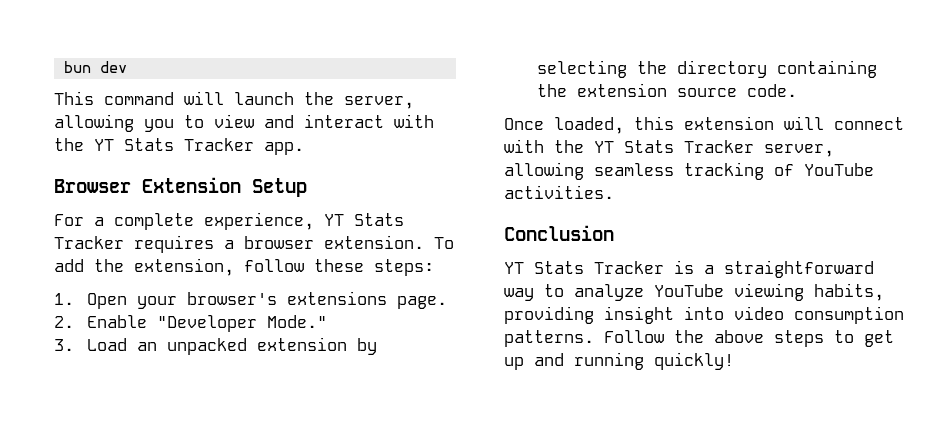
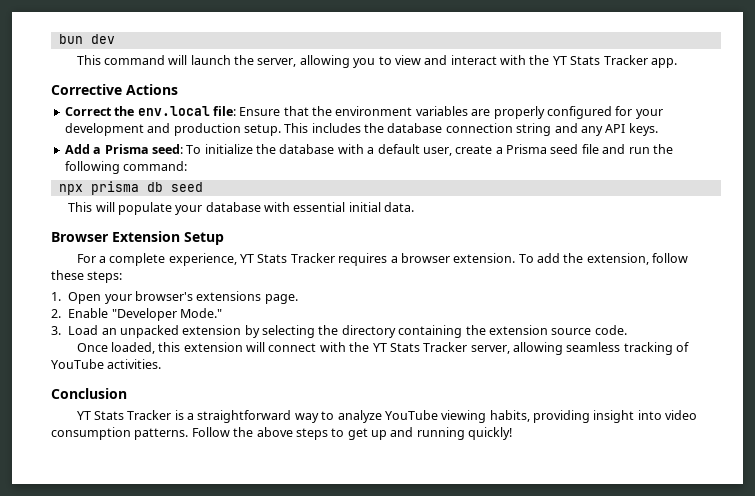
(304, 148) none -> [51,84,178,95] [64,106,663,119] [64,123,658,136] [64,144,673,156] [64,161,188,174] [58,181,203,195] [68,202,415,215] // Corrective Actions // Correct the env.local file: Ensure that the environment variables are properly configured for your development and production setup. This includes the database connection string and any API keys. // Add a Prisma seed: To initialize the database with a default user, create a Prisma seed file and run the following command: // npx prisma db seed // This will populate your database with essential initial data.

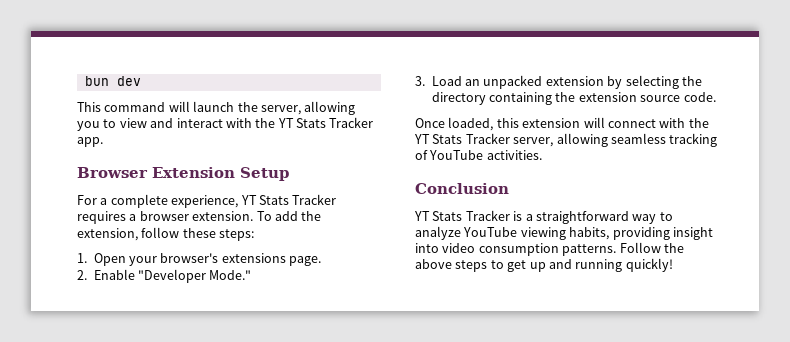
[51,84,178,95] [64,106,663,119] [64,123,658,136] [64,144,673,156] [64,161,188,174] [58,181,203,195] [68,202,415,215] // Corrective Actions // Correct the env.local file: Ensure that the environment variables are properly configured for your development and production setup. This includes the database connection string and any API keys. // Add a Prisma seed: To initialize the database with a default user, create a Prisma seed file and run the following command: // npx prisma db seed // This will populate your database with essential initial data. -> (103, 142) none

